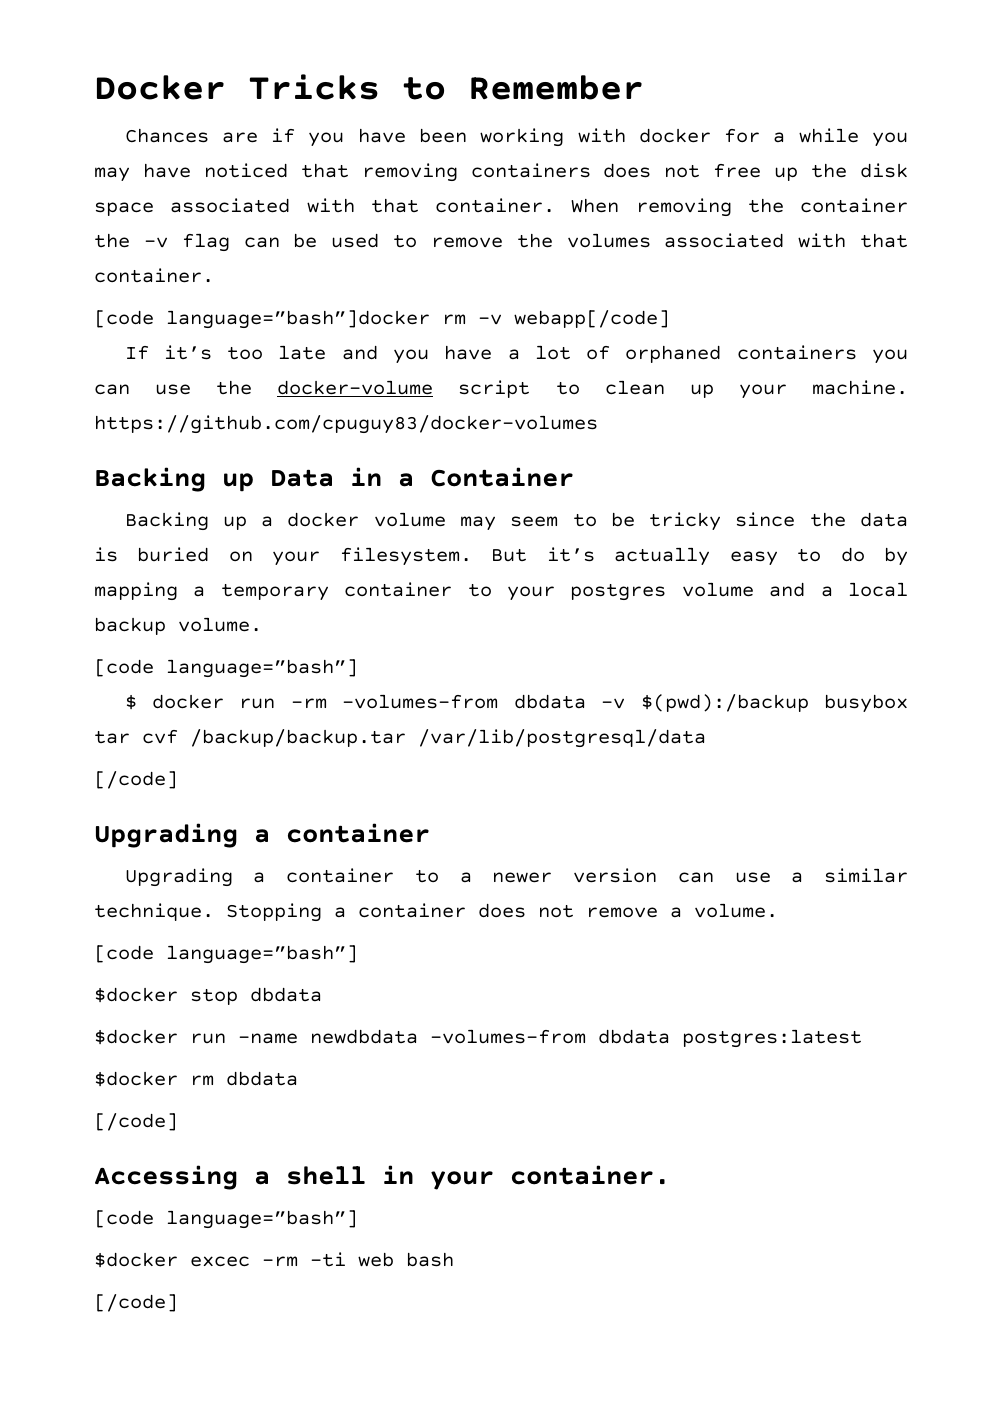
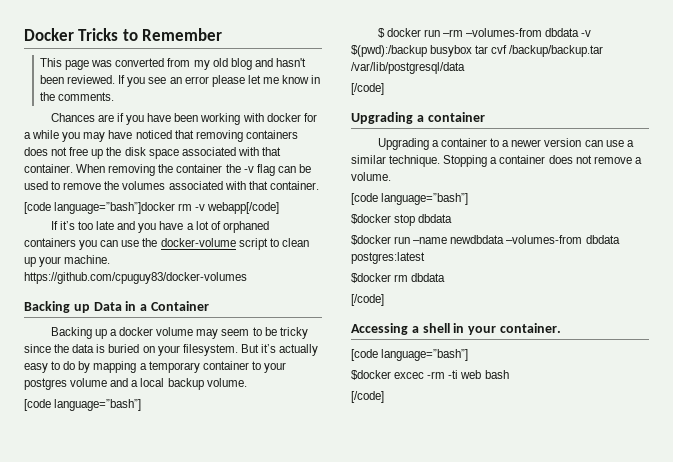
(644, 87) none -> [40,58,306,70] [40,75,321,87] [40,92,115,101] // This page was converted from my old blog and hasn't been reviewed. If you see an error please let me know in the comments.

